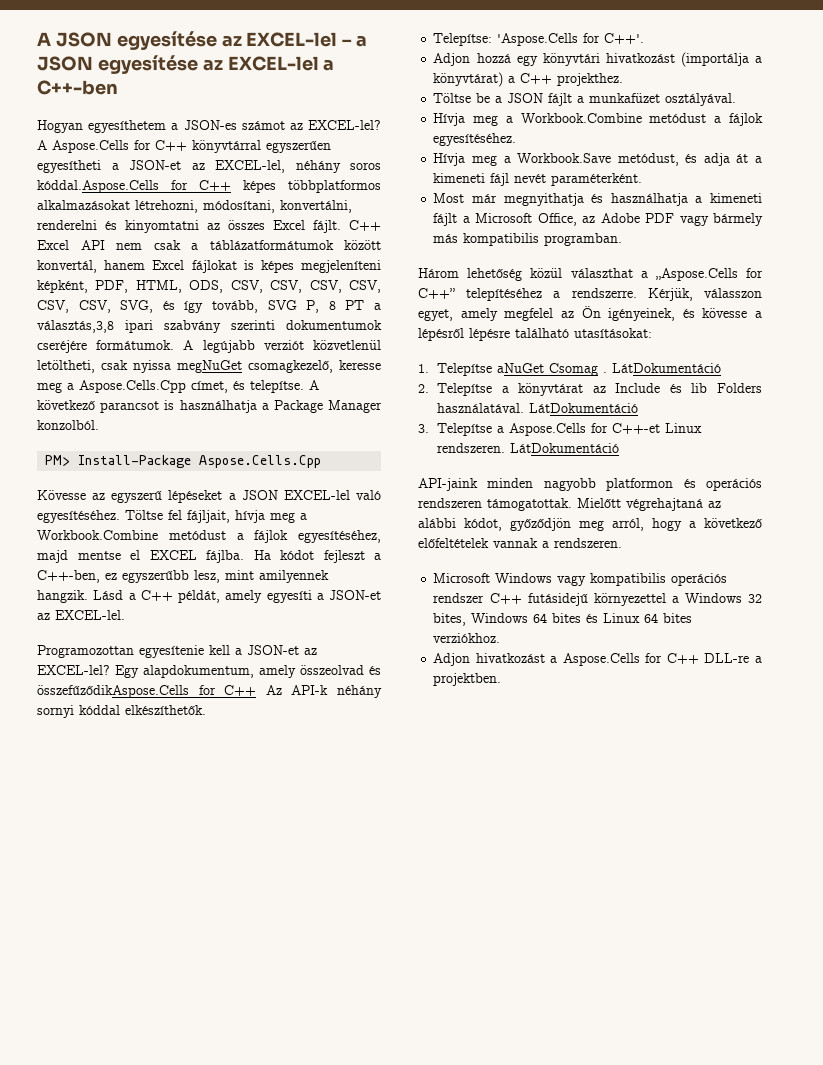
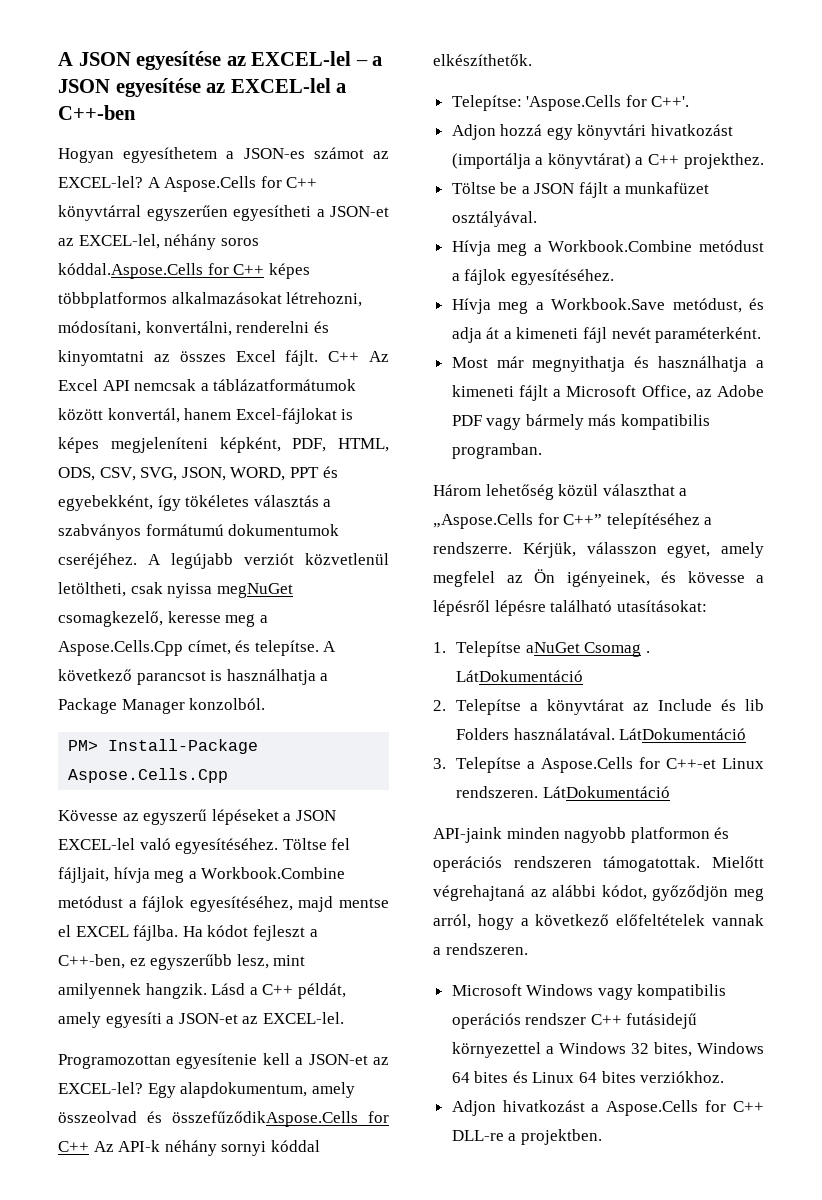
(381, 225) none -> [368,351,389,362] Az
[116,240,181,250] nem csak -> [134,379,197,391] nemcsak
[152,260,237,273] Excel fájlokat -> [235,408,337,424] Excel-fájlokat
[270,280,381,293] [37,300,382,313] [37,320,382,333] [37,340,175,353] CSV, CSV, CSV, CSV, CSV, SVG, és így tovább, SVG P, 8 PT a választás,3,8 ipari szabvány szerinti dokumentumok cseréjére formátumok. -> [140,466,338,481] [58,495,332,511] [58,524,340,540] [58,553,137,569] SVG, JSON, WORD, PPT és egyebekként, így tökéletes választás a szabványos formátumú dokumentumok cseréjéhez.

